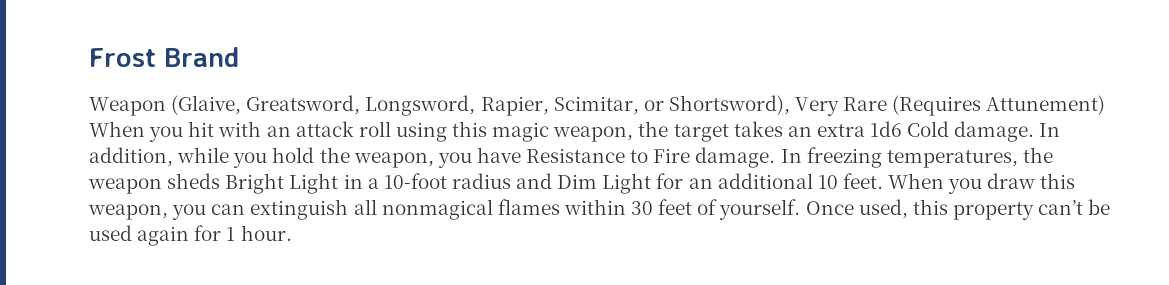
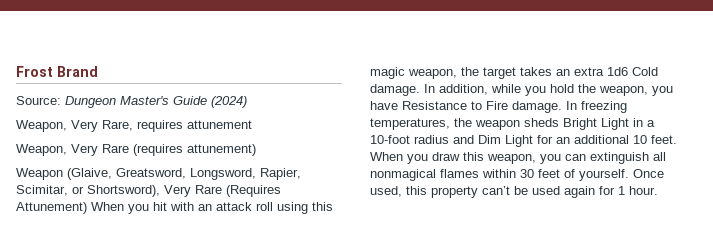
(239, 57) none -> [16,96,247,108] [16,120,252,132] [16,144,256,156] // Source: Dungeon Master's Guide (2024) // Weapon, Very Rare, requires attunement // Weapon, Very Rare (requires attunement)

